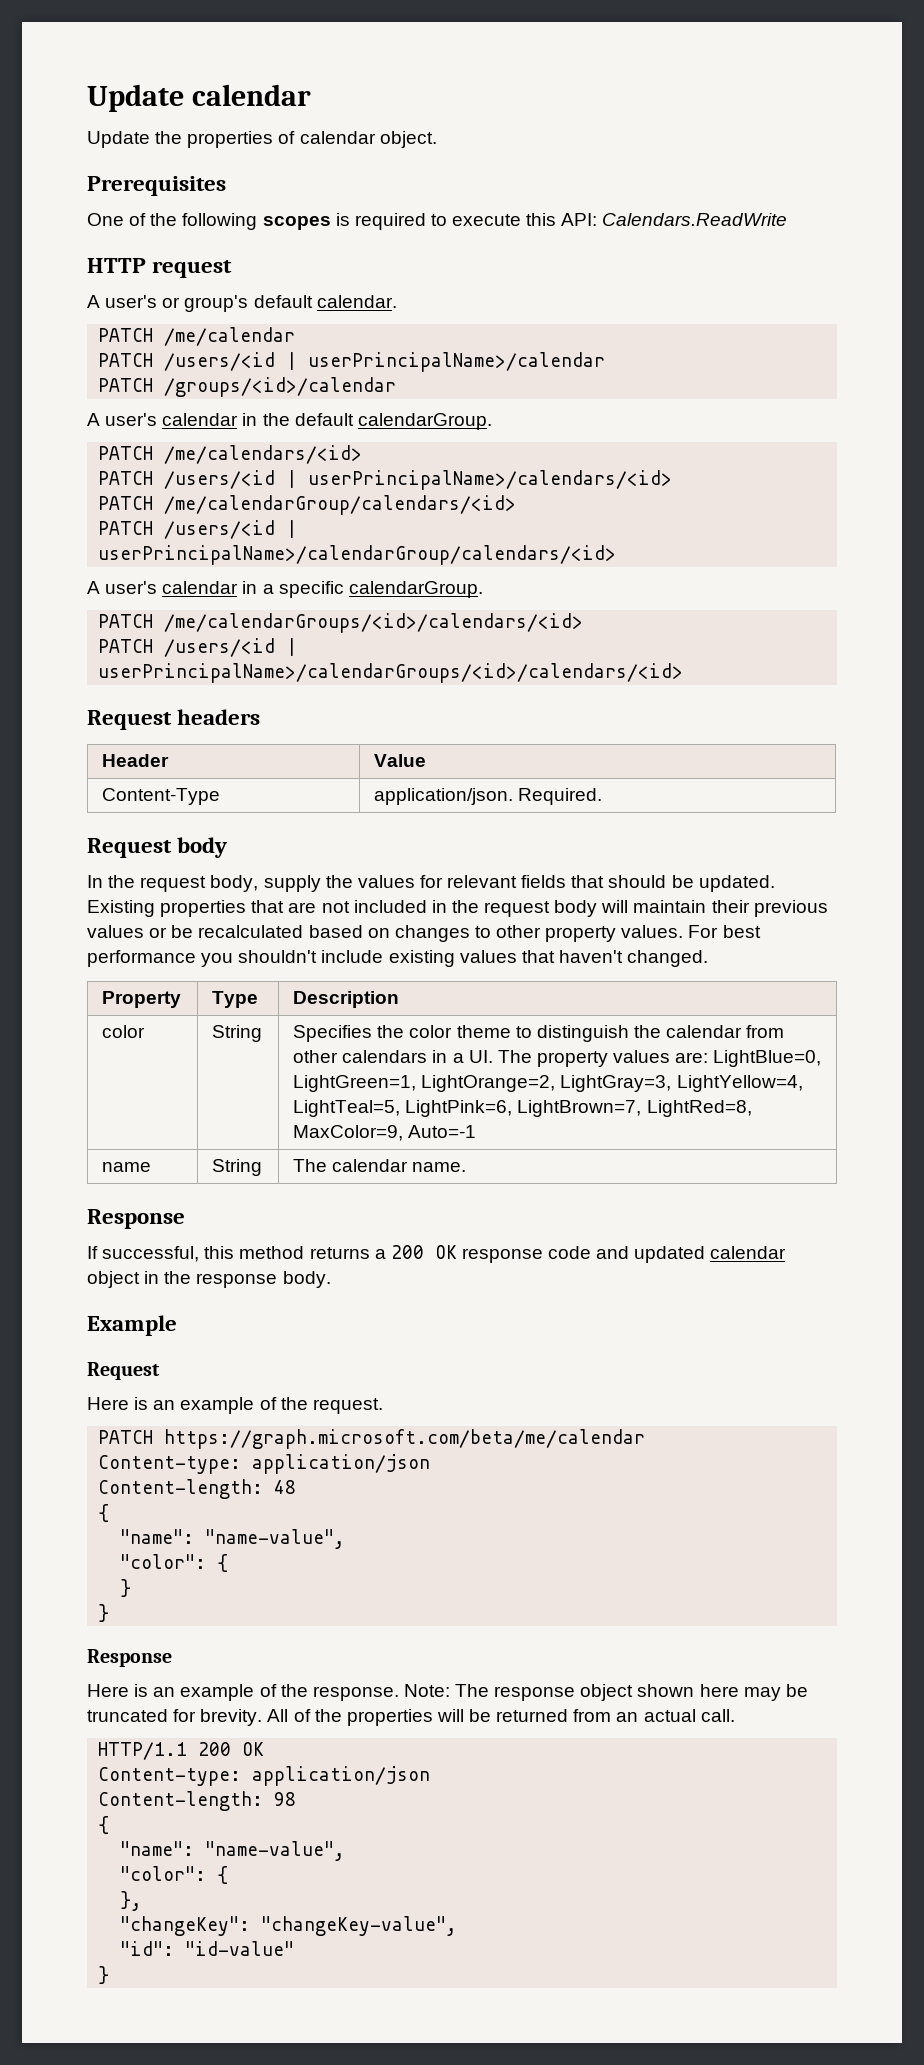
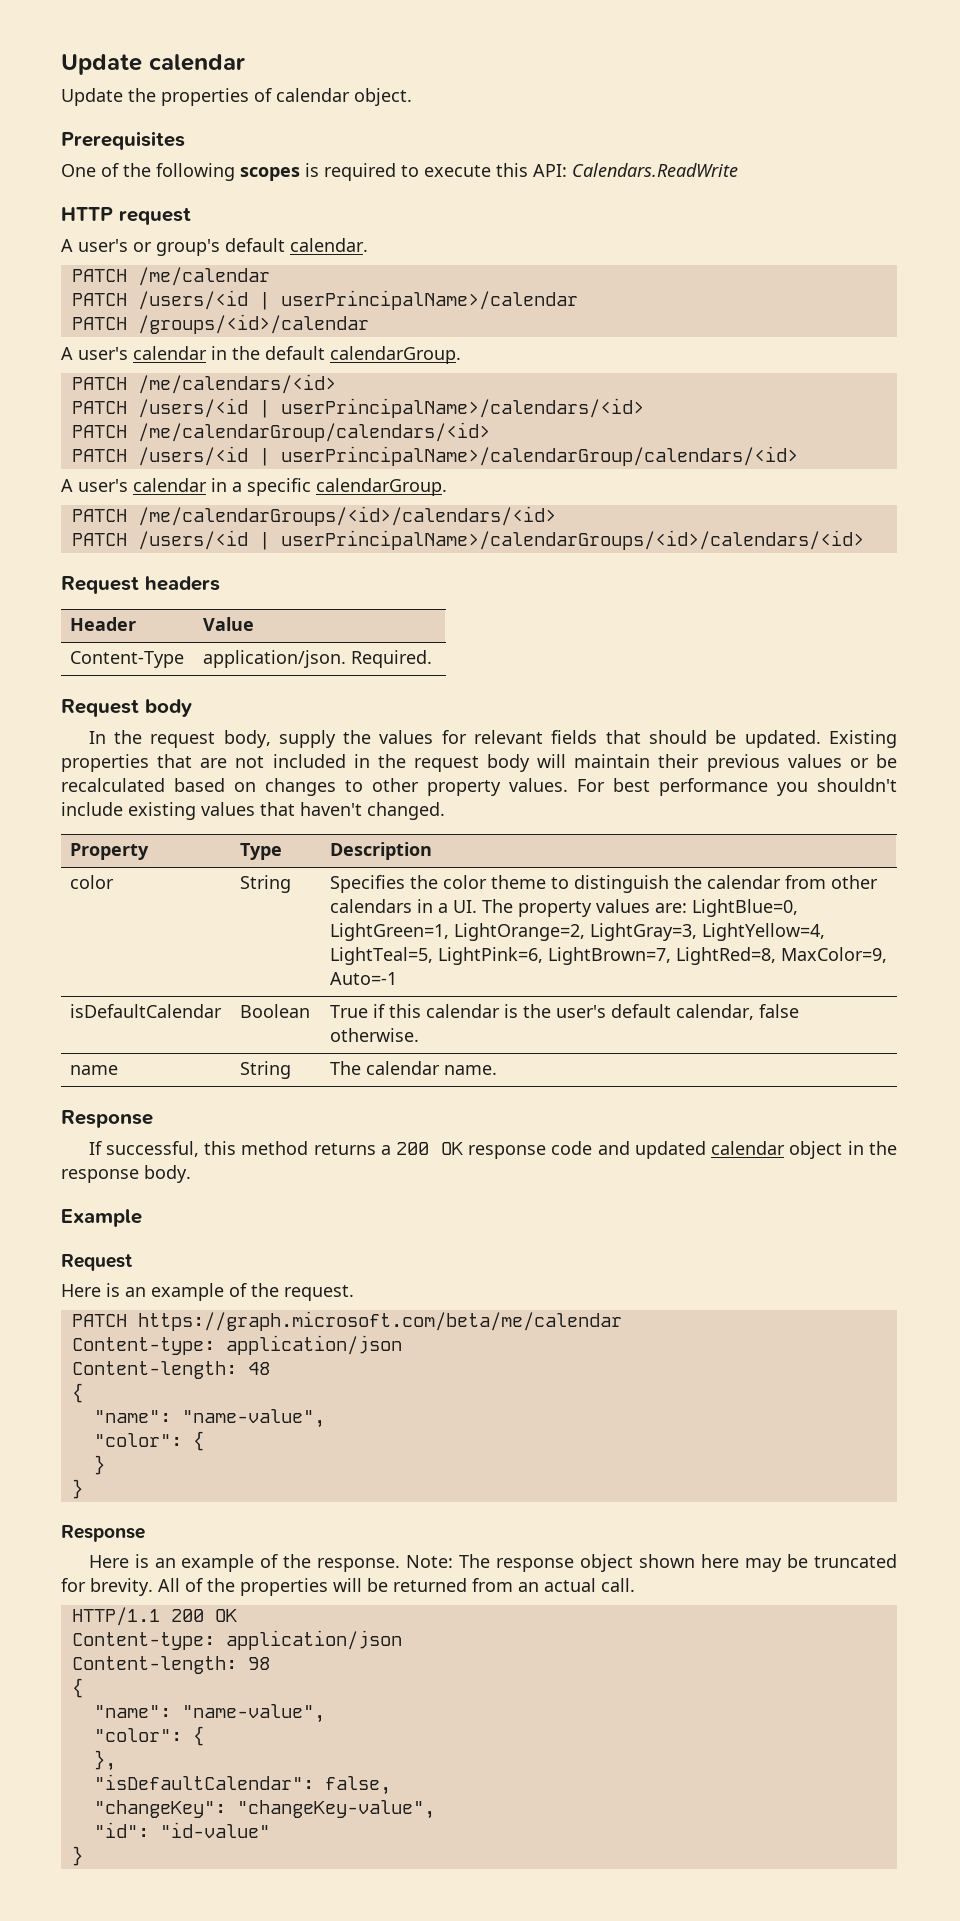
(477, 1131) none -> [70,1004,223,1018] [240,1004,311,1018] [330,1004,800,1020] [330,1028,420,1042] // isDefaultCalendar | Boolean | True if this calendar is the user's default calendar, false otherwise.
(143, 1901) none -> [93,1774,391,1795] // "isDefaultCalendar": false,

